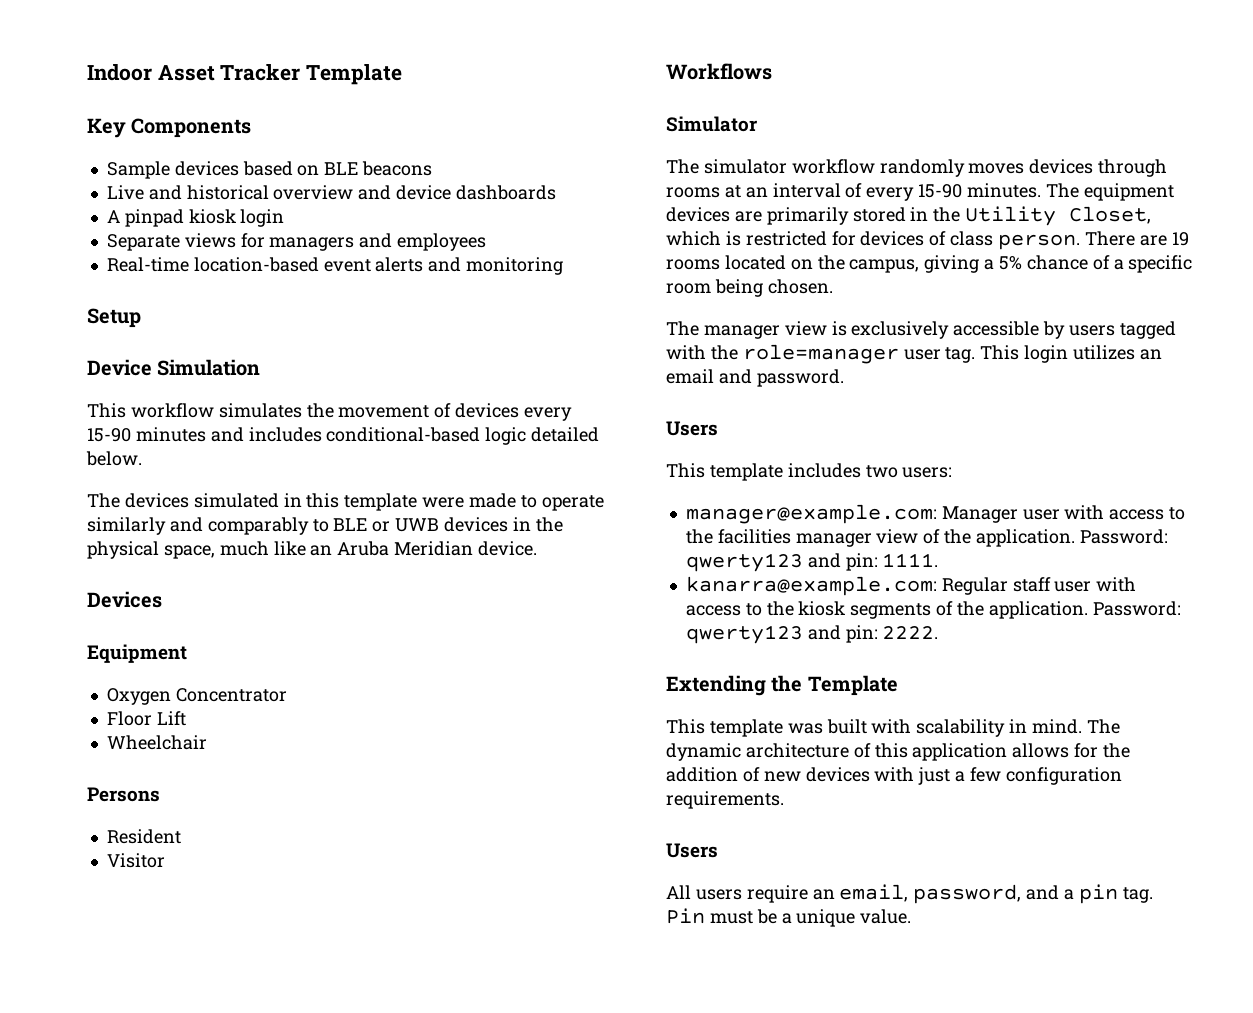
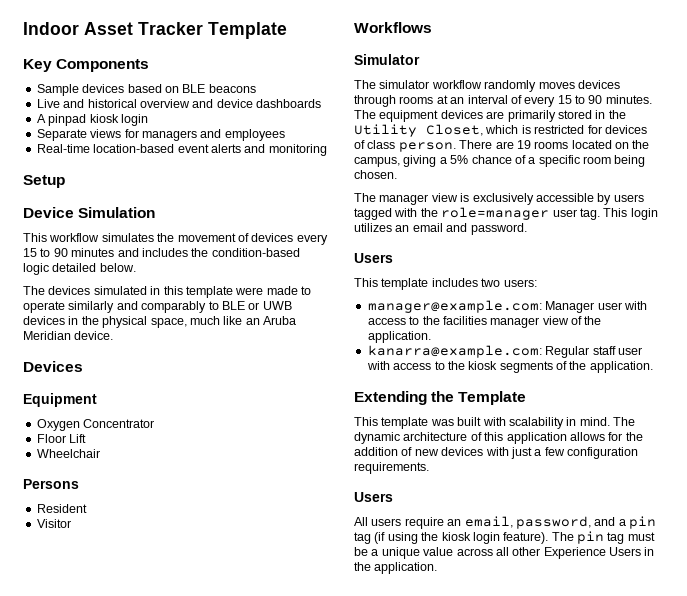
[87,428,131,442] 15-90 -> [23,248,68,257] 15 to 90
[326,427,481,442] conditional-based -> [191,248,300,257] the condition-based
[918,184,963,198] 15-90 -> [557,95,603,104] 15 to 90
[1079,529,1168,544] [685,553,939,572] Password: qwerty123 and pin: 1111. -> (431, 337) none
[1092,601,1181,616] [685,625,939,644] Password: qwerty123 and pin: 2222. -> (653, 367) none
[1122,887,1153,903] [666,908,912,927] tag. Pin must be a unique value. -> [354,531,655,544] [354,547,655,559] [354,562,438,574] tag (if using the kiosk login feature). The pin tag must be a unique value across all other Experience Users in the application.

